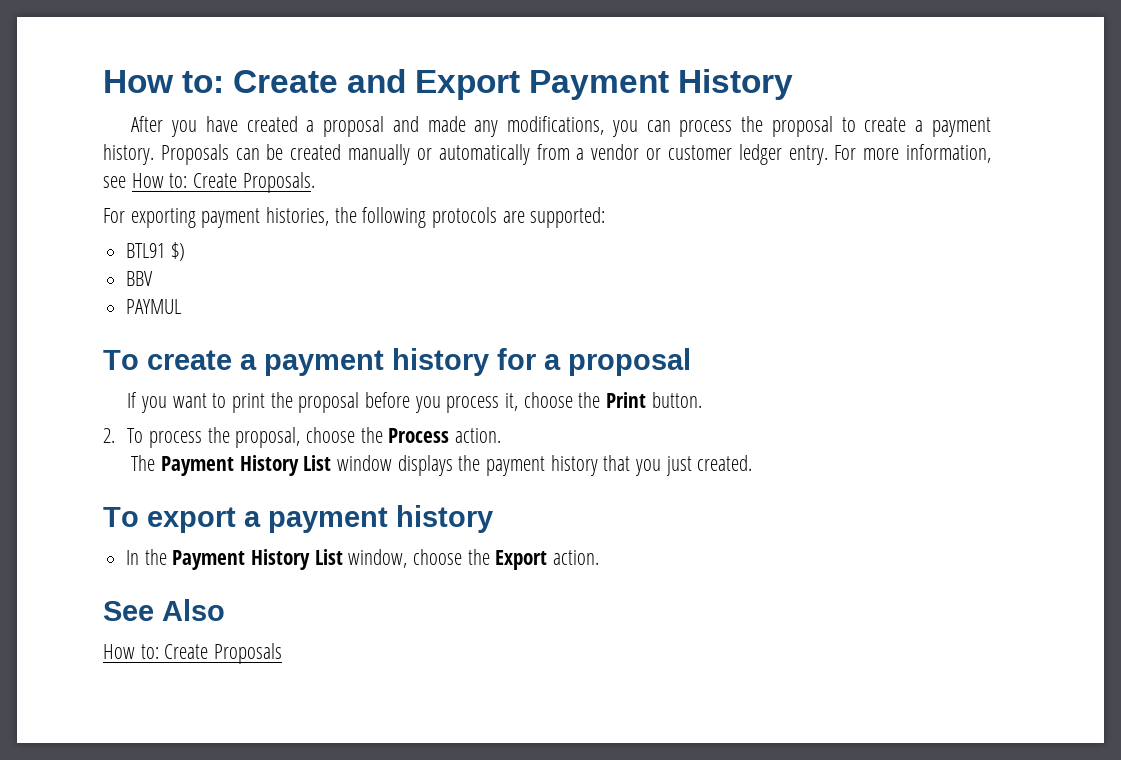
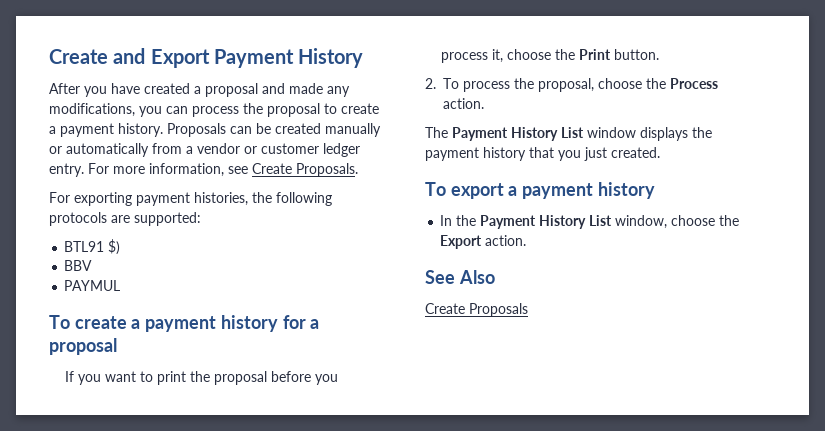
[103,70,225,93] How to: -> (49, 56) none
[131,173,188,188] How to: -> (248, 170) none
[103,644,159,659] How to: -> (495, 277) none

